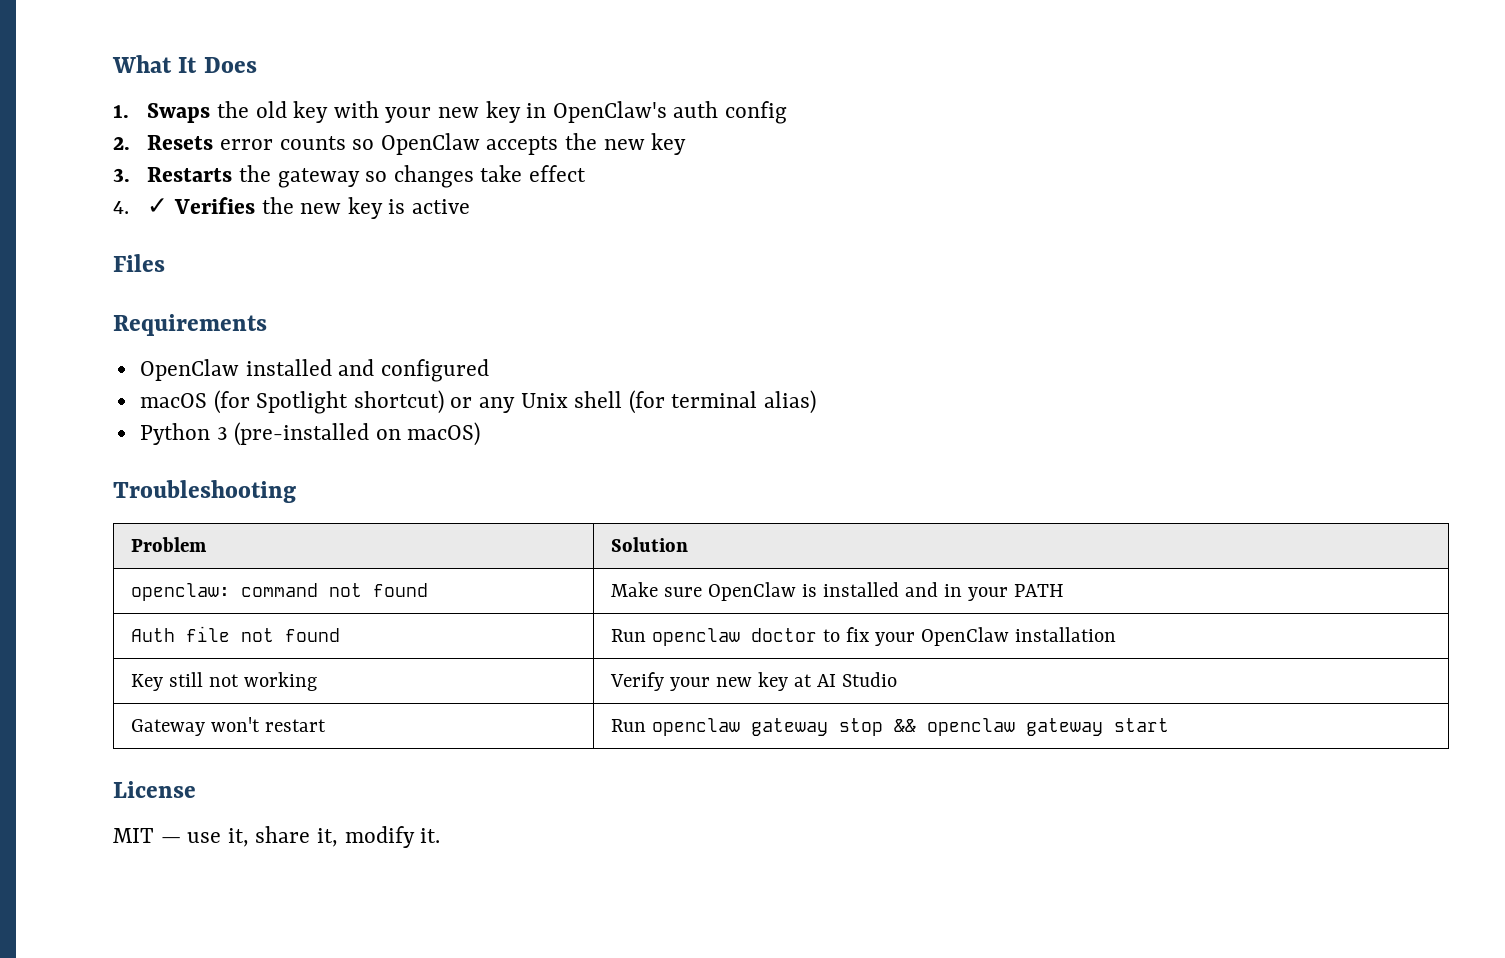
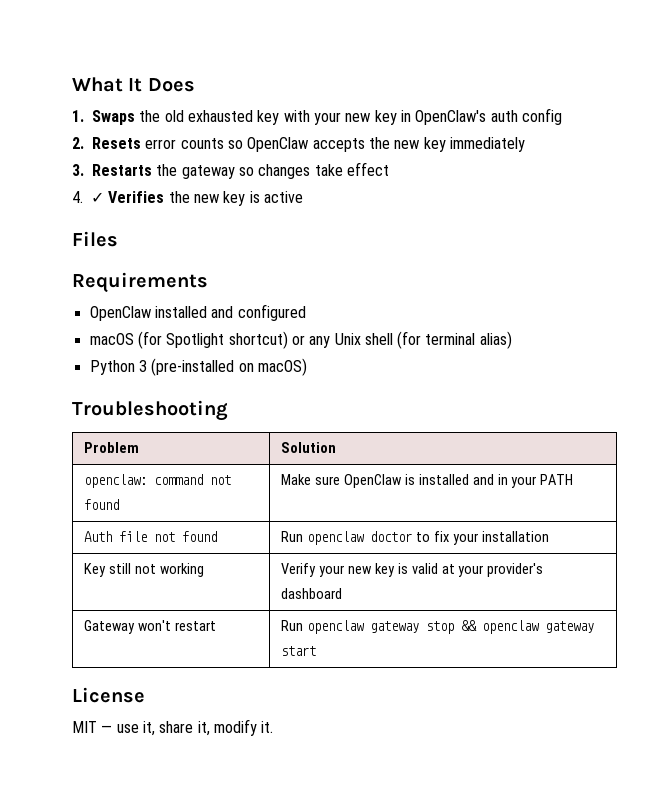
(287, 109) none -> [187,110,253,122] exhausted
(687, 144) none -> [449,137,525,152] immediately
[921,627,1010,646] OpenClaw -> (478, 539) none
[794,672,897,687] at AI Studio -> [397,563,544,577] [281,588,343,599] is valid at your provider's dashboard

